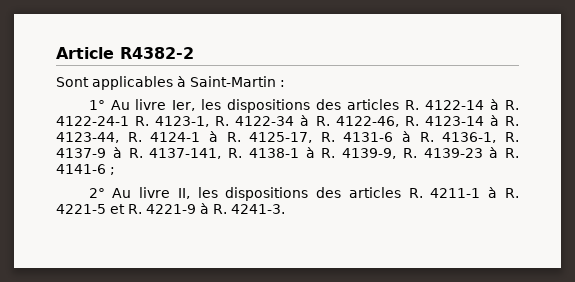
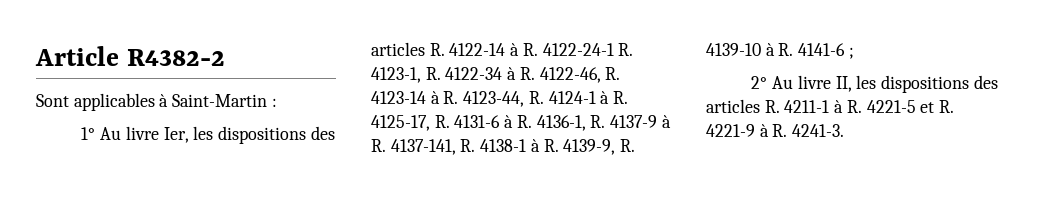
[423,148,483,158] 4139-23 -> [706,43,761,56] 4139-10

